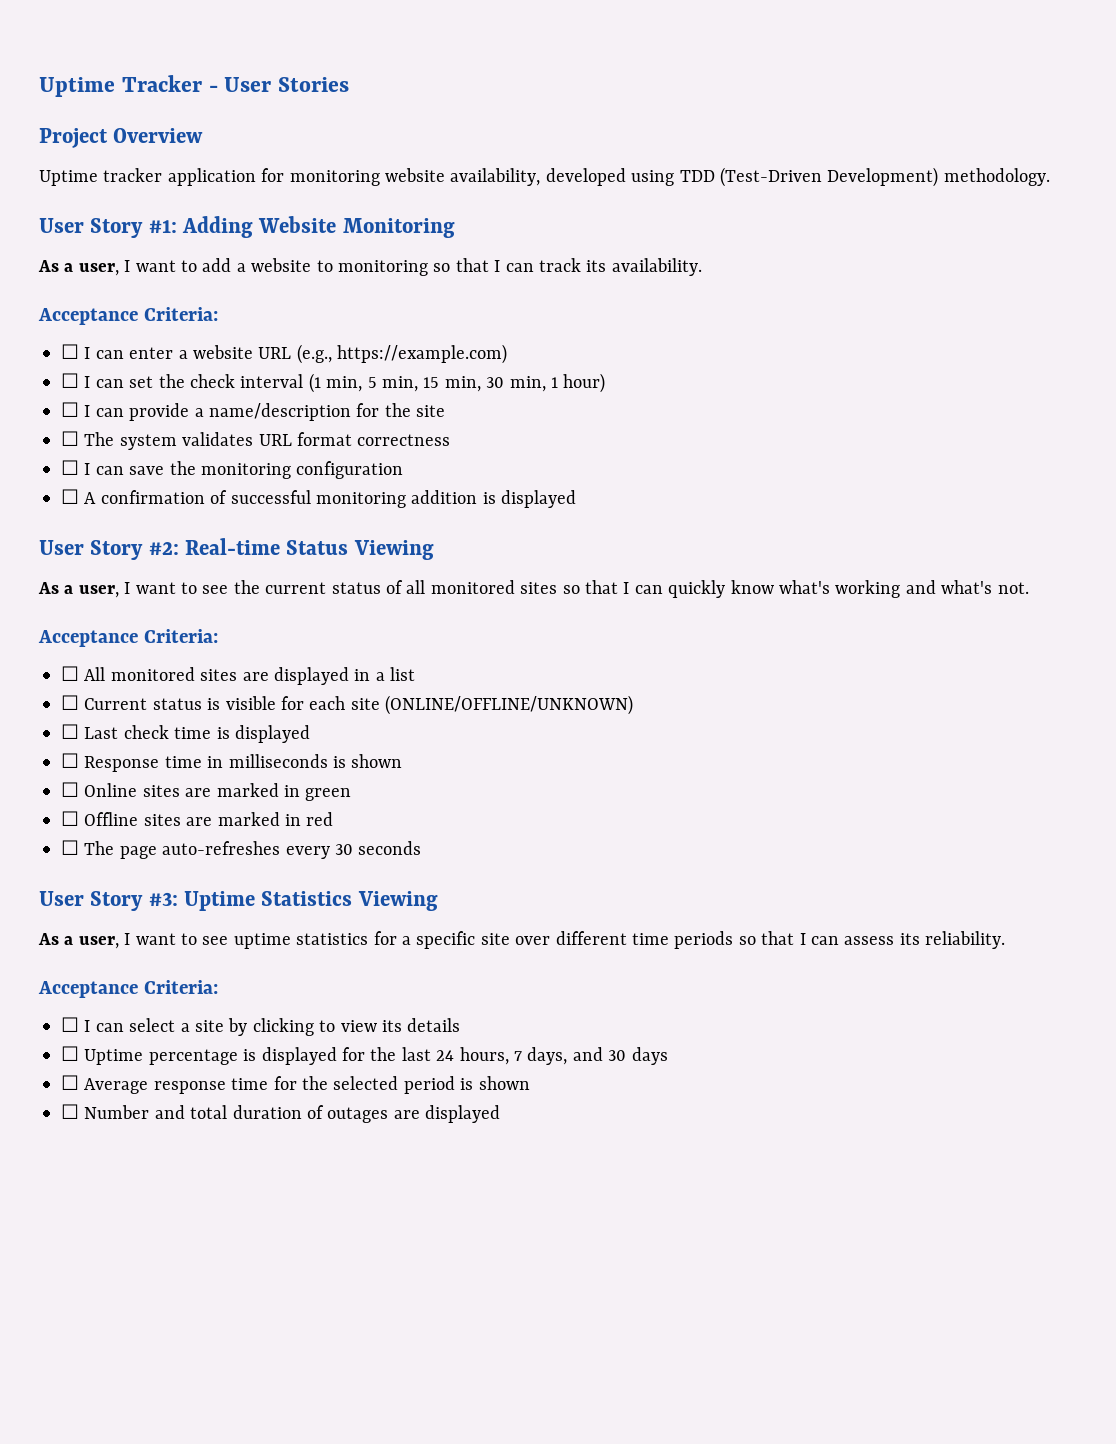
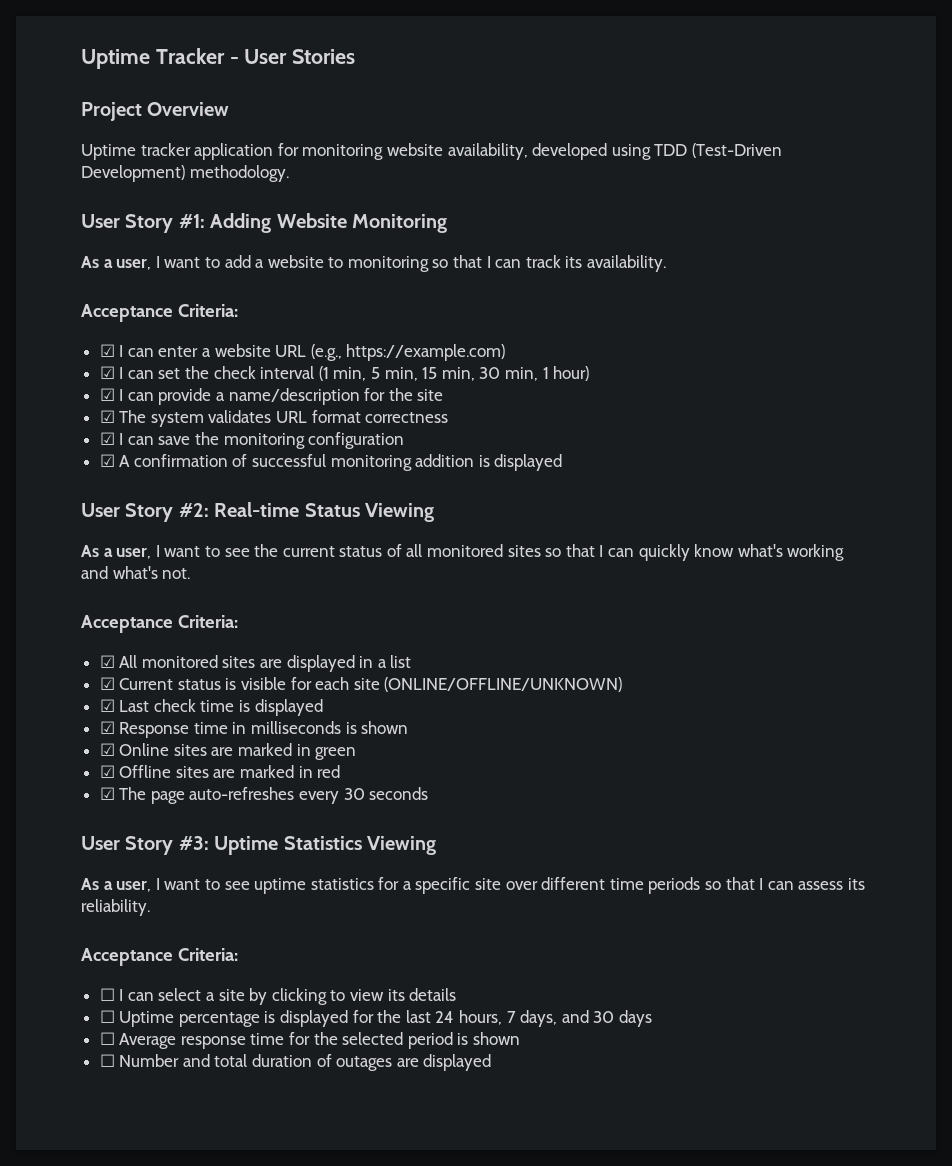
[61,344,79,359] ☐ -> [99,344,115,357] ☑
[61,373,79,388] ☐ -> [99,366,115,379] ☑
[61,402,79,417] ☐ -> [99,388,115,401] ☑
[61,431,79,446] ☐ -> [99,410,115,423] ☑
[61,460,79,475] ☐ -> [99,432,115,445] ☑
[61,489,79,504] ☐ -> [99,454,115,467] ☑
[61,666,79,681] ☐ -> [99,655,115,668] ☑
[61,695,79,710] ☐ -> [99,677,115,690] ☑
[61,724,79,739] ☐ -> [99,699,115,712] ☑
[61,753,79,768] ☐ -> [99,721,115,734] ☑
[61,782,79,797] ☐ -> [99,743,115,756] ☑
[61,811,79,826] ☐ -> [99,765,115,778] ☑
[61,840,79,855] ☐ -> [99,787,115,800] ☑

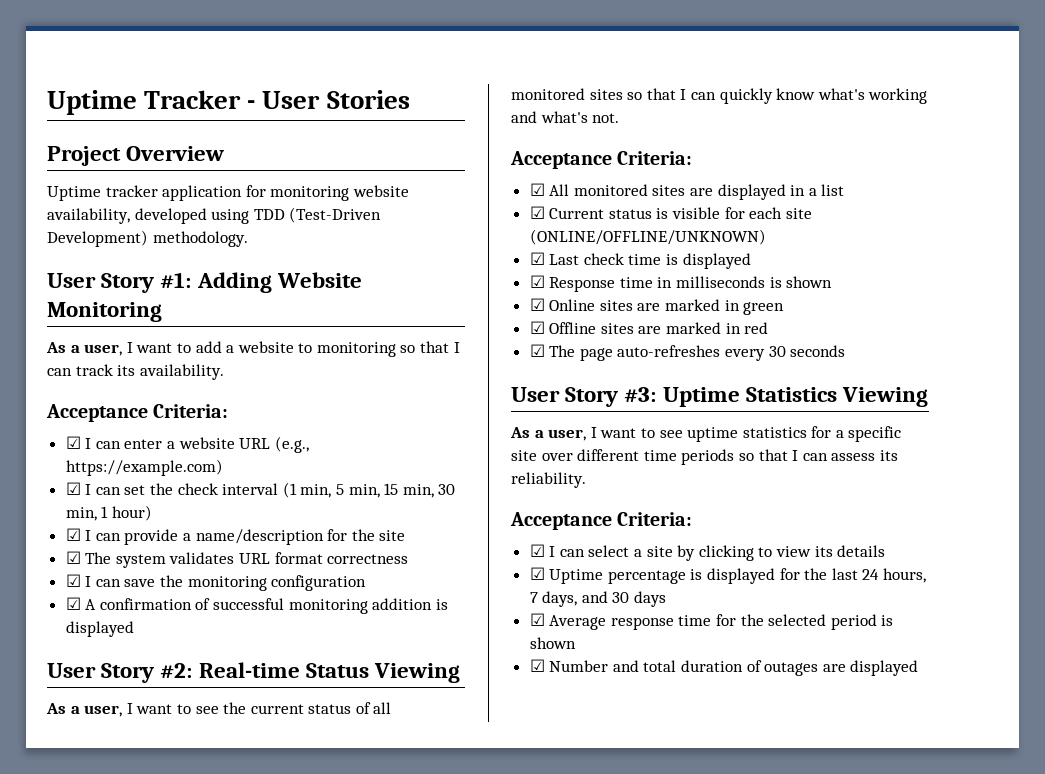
[99,988,115,1001] ☐ -> [529,544,545,557] ☑
[99,1010,115,1023] ☐ -> [529,567,545,580] ☑
[99,1032,115,1045] ☐ -> [529,613,545,626] ☑
[99,1054,115,1067] ☐ -> [529,659,545,672] ☑

